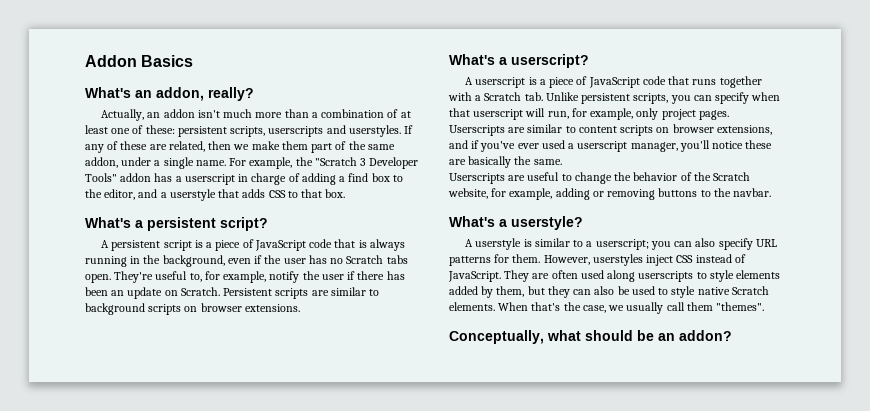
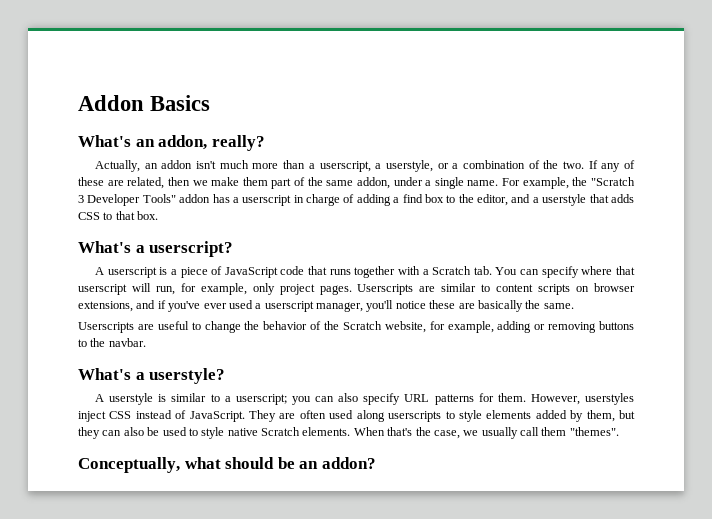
[321,109,411,118] [85,125,401,137] combination of at least one of these: persistent scripts, userscripts and userstyles. -> [319,160,584,172] userscript, a userstyle, or a combination of the two.
[85,217,268,231] [101,239,405,251] [85,255,408,267] [85,271,405,283] [85,287,380,299] [85,303,300,315] // What's a persistent script? // A persistent script is a piece of JavaScript code that is always running in the background, even if the user has no Scratch tabs open. They're useful to, for example, notify the user if there has been an update on Scratch. Persistent scripts are similar to background scripts on browser extensions. -> (159, 215) none
[545,92,691,104] Unlike persistent scripts, you -> [495,267,518,275] You
[751,92,781,101] when -> [581,266,613,275] where

